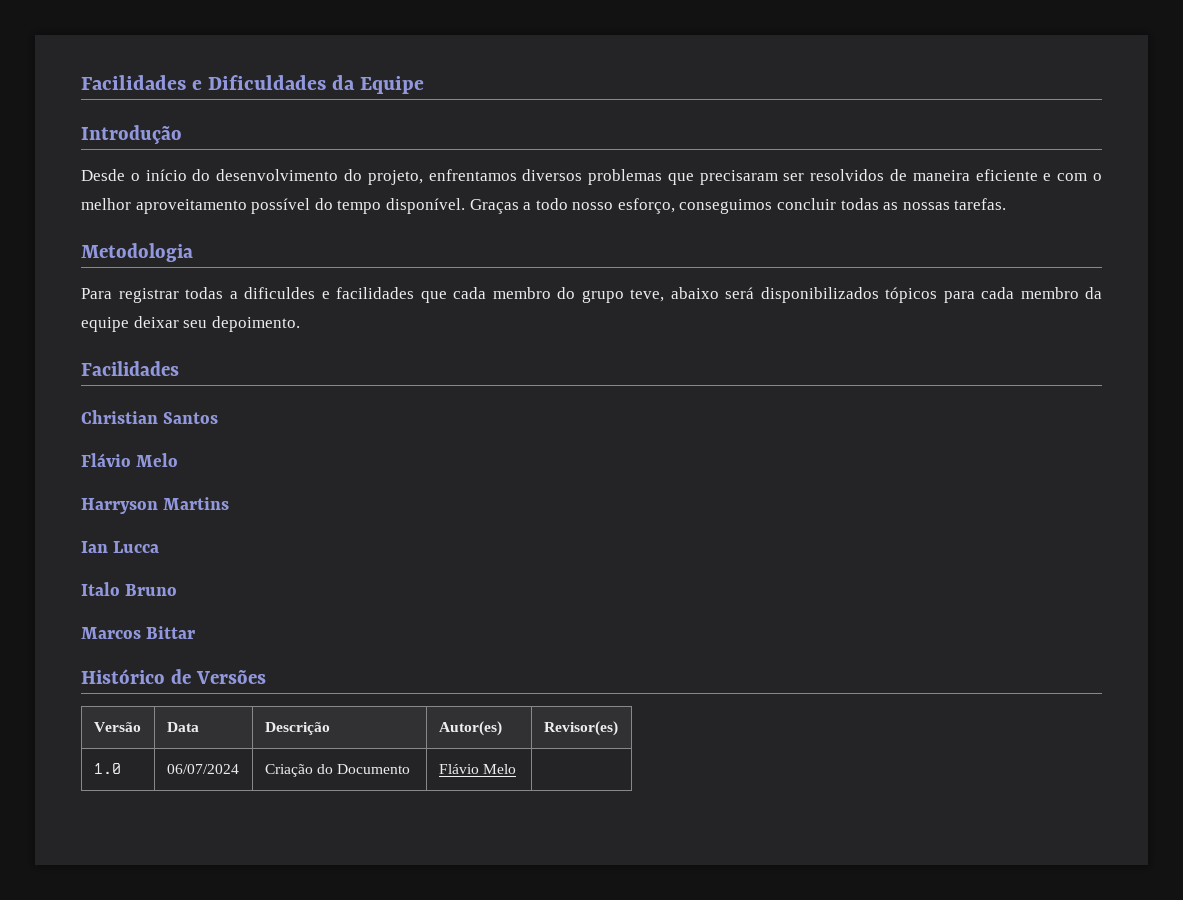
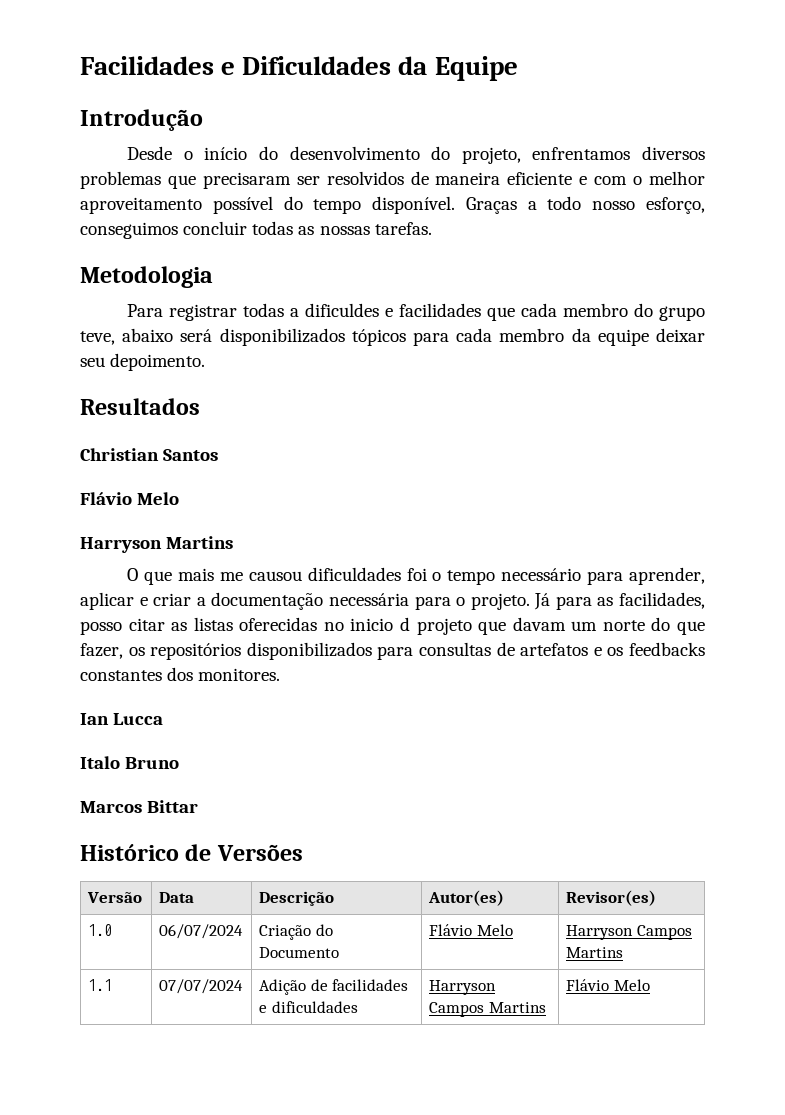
[81,361,179,376] Facilidades -> [80,398,200,415] Resultados
(230, 503) none -> [127,567,706,585] [80,592,705,610] [80,617,705,635] [80,642,706,660] [80,667,281,681] // O que mais me causou dificuldades foi o tempo necessário para aprender, aplicar e criar a documentação necessária para o projeto. Já para as facilidades, posso citar as listas oferecidas no inicio d projeto que davam um norte do que fazer, os repositórios disponibilizados para consultas de artefatos e os feedbacks constantes dos monitores.
(516, 769) none -> [566,925,692,940] [566,947,624,958] [88,979,113,991] [159,979,244,994] [259,979,409,995] [259,1001,358,1013] [429,980,497,995] [429,1002,546,1017] [566,979,650,991] Harryson Campos Martins // 1.1 | 07/07/2024 | Adição de facilidades e dificuldades | Harryson Campos Martins | Flávio Melo

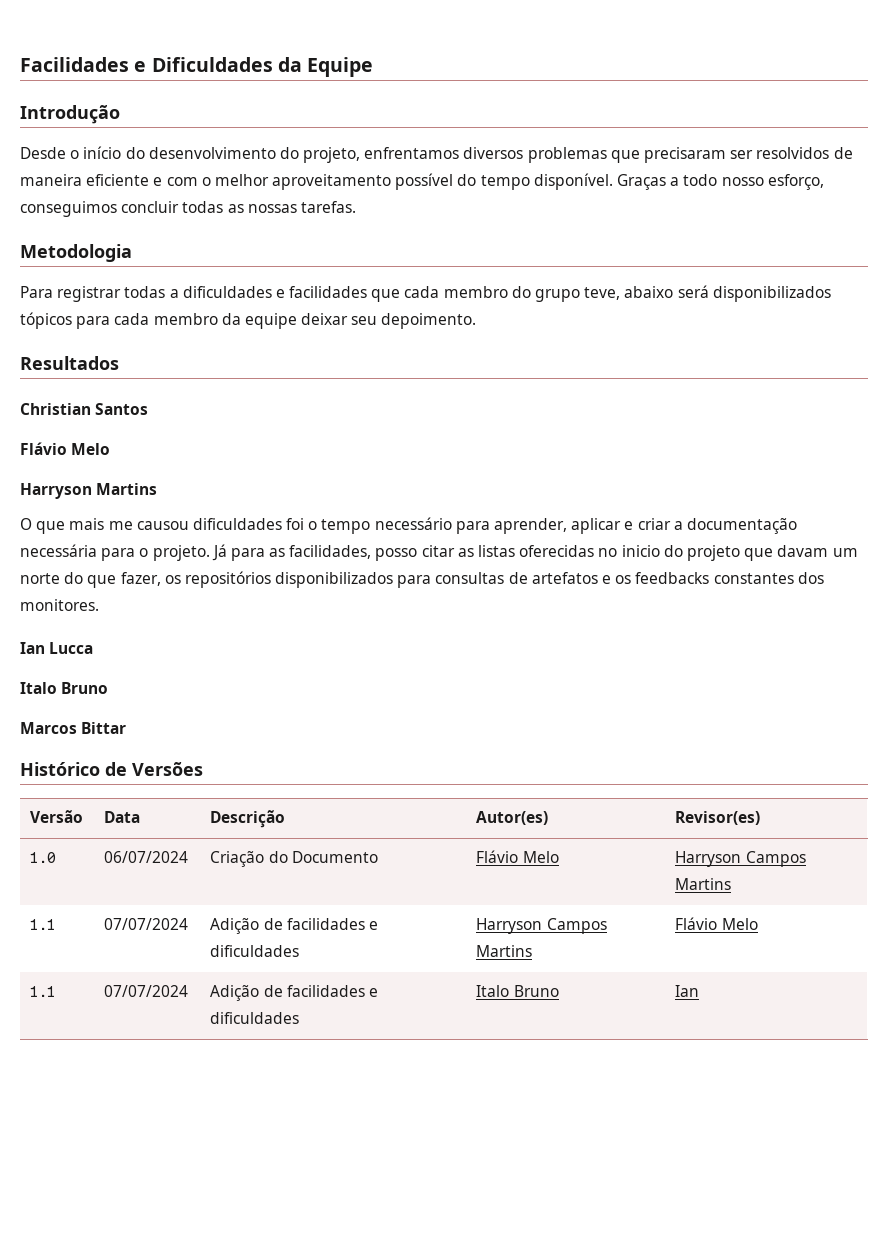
[305,303,380,317] dificuldes -> [182,286,272,298] dificuldades
[399,617,410,631] d -> [663,545,683,557] do
(650, 985) none -> [30,986,57,997] [104,985,189,997] [210,985,378,1001] [210,1012,300,1024] [476,985,559,997] [675,985,700,997] // 1.1 | 07/07/2024 | Adição de facilidades e dificuldades | Italo Bruno | Ian

